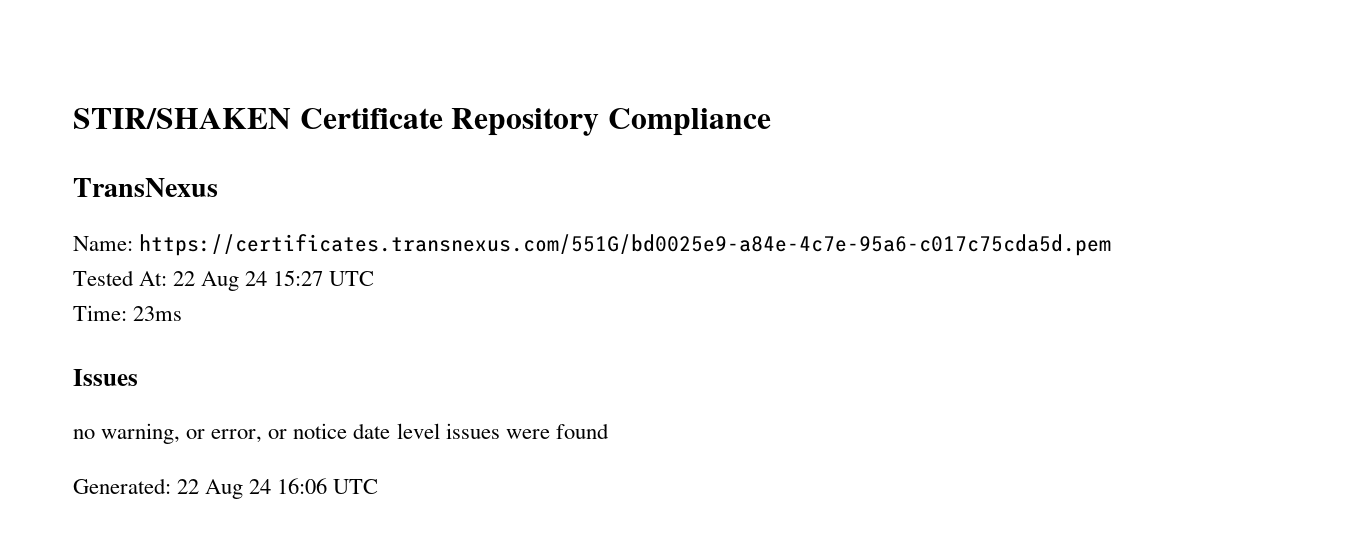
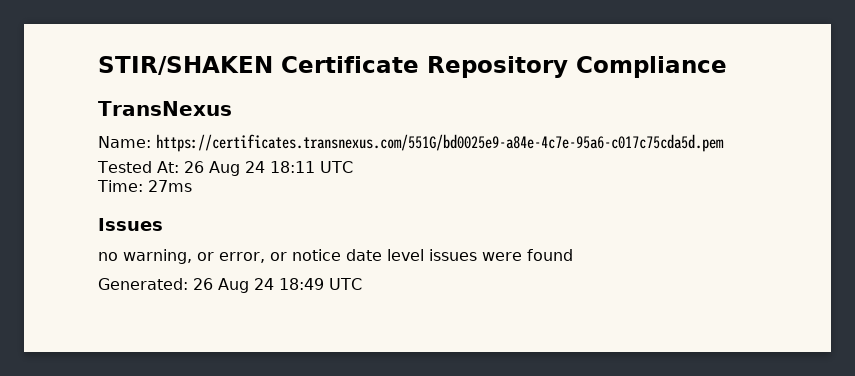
[173,270,324,291] 22 Aug 24 15:27 -> [183,161,315,176] 26 Aug 24 18:11
[133,306,183,321] 23ms -> [148,180,192,192] 27ms
[177,478,328,499] 22 Aug 24 16:06 -> [193,278,324,293] 26 Aug 24 18:49

